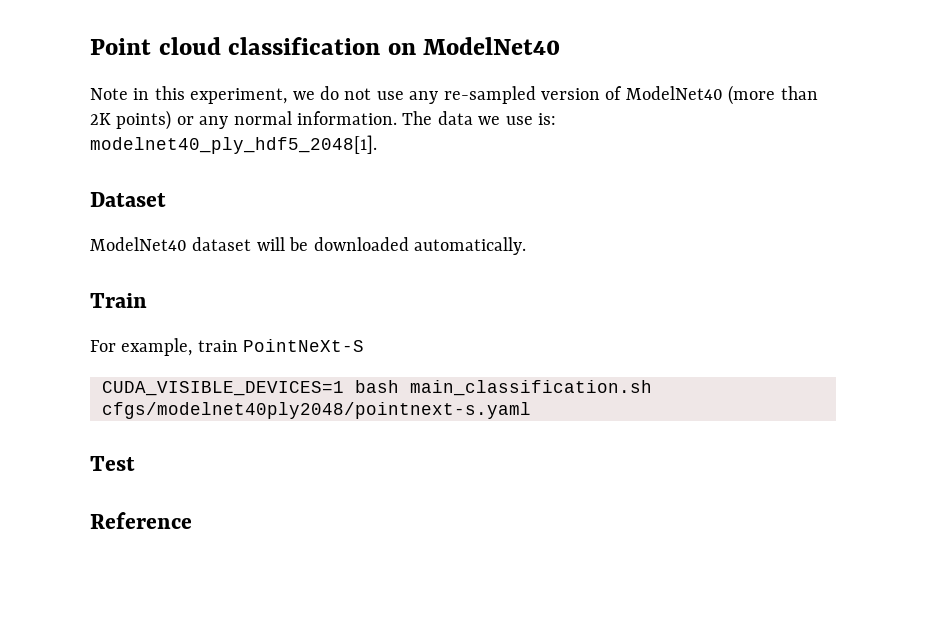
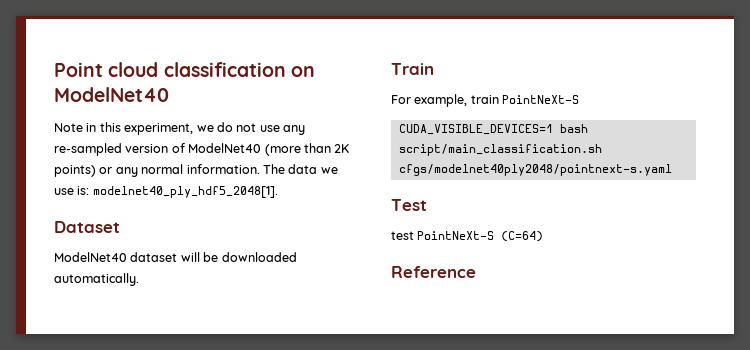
[410,380,652,396] main_classification.sh -> [398,144,602,156] script/main_classification.sh
(135, 463) none -> [391,231,544,242] // test PointNeXt-S (C=64)

